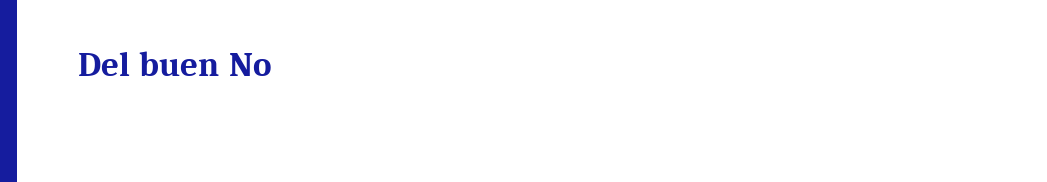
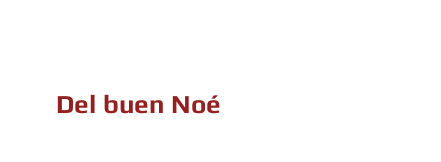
[228,53,272,76] No -> [171,95,222,114] Noé

